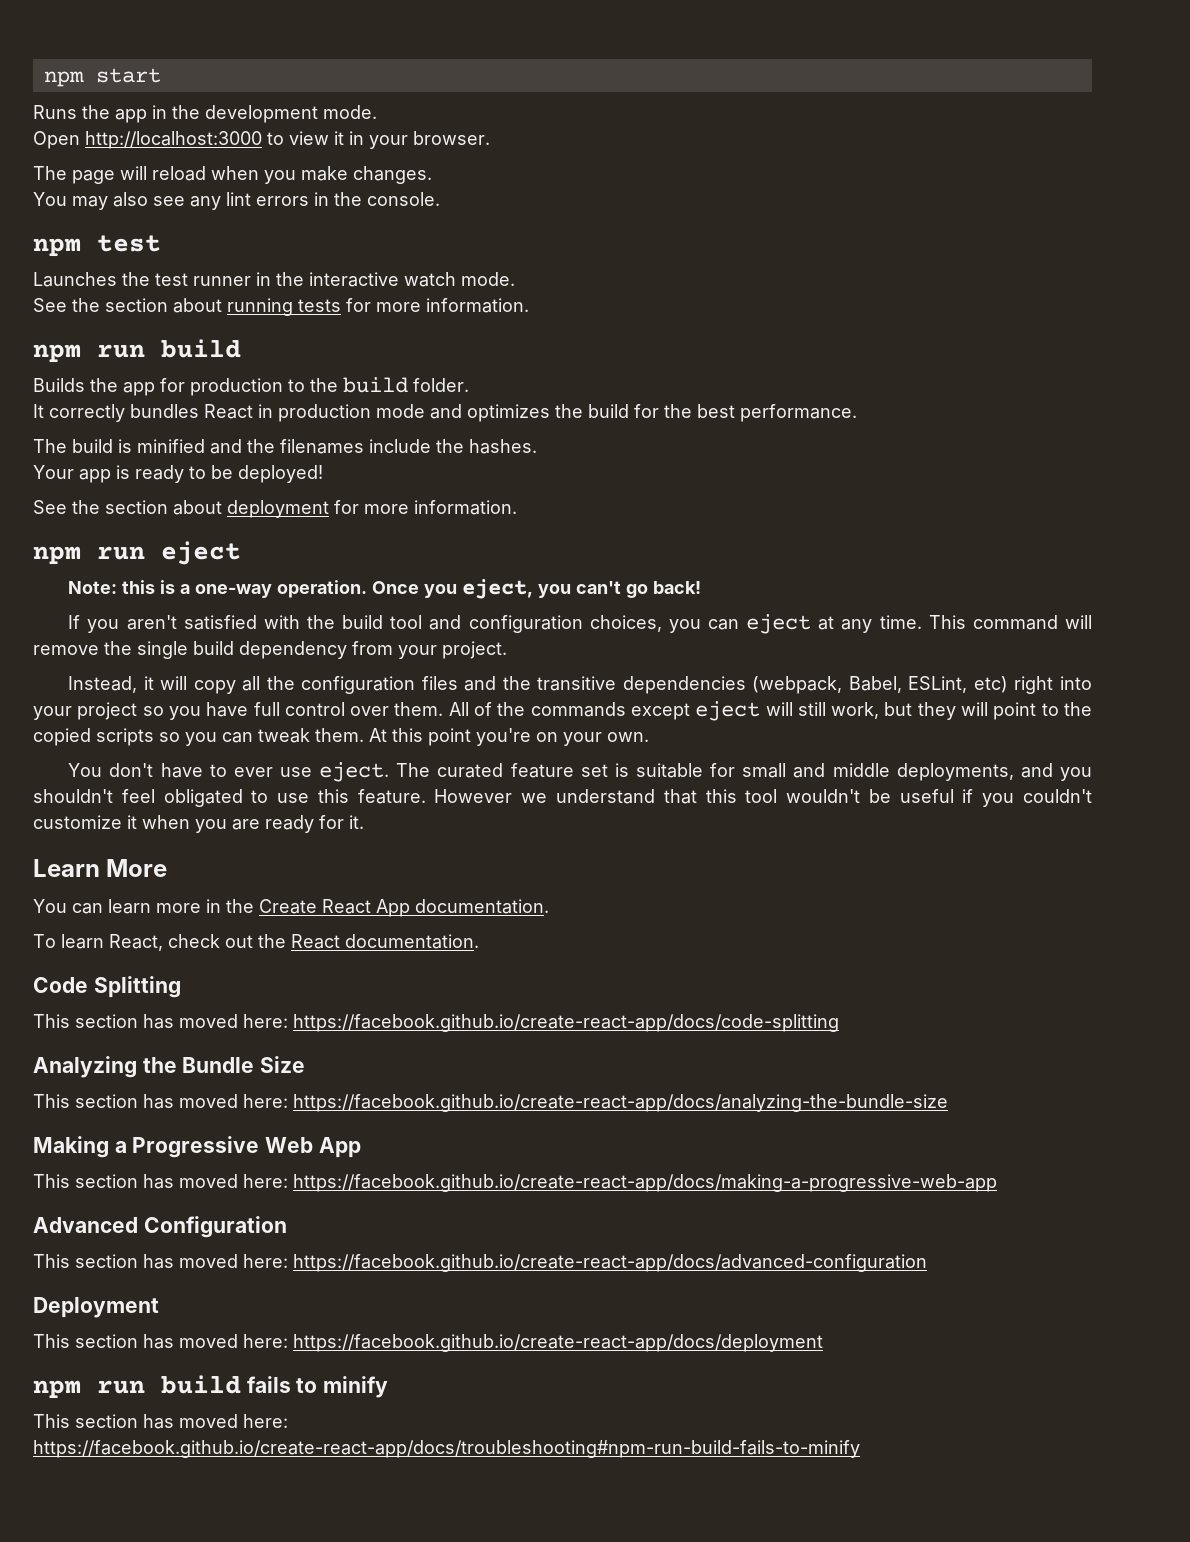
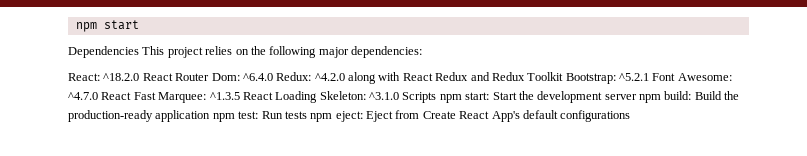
[33,105,377,123] [33,131,490,149] [33,166,432,184] [33,192,440,210] [33,235,161,257] [33,272,515,287] [33,298,529,316] [33,339,241,363] [33,377,469,396] [33,404,857,422] [33,439,537,454] [33,465,323,483] [33,500,517,518] [33,541,241,565] [68,579,702,599] [68,614,1093,634] [33,641,507,659] [68,676,1093,694] [33,701,1093,721] [33,728,649,746] [68,762,1093,782] [33,789,1093,807] [33,815,364,833] [33,859,168,877] [33,899,549,917] [33,934,479,951] [33,976,181,998] [33,1014,839,1032] [33,1056,306,1078] [33,1094,948,1112] [33,1136,361,1158] [33,1174,997,1192] [33,1216,287,1238] [33,1254,927,1272] [33,1297,159,1318] [33,1334,823,1352] [33,1375,389,1399] [33,1414,288,1429] [33,1440,860,1458] Runs the app in the development mode. // Open http://localhost:3000 to view it in your browser. // The page will reload when you make changes. // You may also see any lint errors in the console. // npm test // Launches the test runner in the interactive watch mode. // See the section about running tests for more information. // npm run build // Builds the app for production to the build folder. // It correctly bundles React in production mode and optimizes the build for the best performance. // The build is minified and the filenames include the hashes. // Your app is ready to be deployed! // See the section about deployment for more information. // npm run eject // Note: this is a one-way operation. Once you eject, you can't go back! // If you aren't satisfied with the build tool and configuration choices, you can eject at any time. This command will remove the single build dependency from your project. // Instead, it will copy all the configuration files and the transitive dependencies (webpack, Babel, ESLint, etc) right into your project so you have full control over them. All of the commands except eject will still work, but they will point to the copied scripts so you can tweak them. At this point you're on your own. // You don't have to ever use eject. The curated feature set is suitable for small and middle deployments, and you shouldn't feel obligated to use this feature. However we understand that this tool wouldn't be useful if you couldn't customize it when you are ready for it. // Learn More // You can learn more in the Create React App documentation. // To learn React, check out the React documentation. // Code Splitting // This section has moved here: https://facebook.github.io/create-react-app/docs/code-splitting // Analyzing the Bundle Size // This section has moved here: https://facebook.github.io/create-react-app/docs/analyzing-the-bundle-size // Making a Progressive Web App // This section has moved here: https://facebook.github.io/create-react-app/docs/making-a-progressive-web-app // Advanced Configuration // This section has moved here: https://facebook.github.io/create-react-app/docs/advanced-configuration // Deployment // This section has moved here: https://facebook.github.io/create-react-app/docs/deployment // npm run build fails to minify // This section has moved here: https://facebook.github.io/create-react-app/docs/troubleshooting#npm-run-build-fails-to-minify -> [68,46,422,58] [68,72,732,84] [68,91,740,103] [68,110,631,122] Dependencies This project relies on the following major dependencies: // React: ^18.2.0 React Router Dom: ^6.4.0 Redux: ^4.2.0 along with React Redux and Redux Toolkit Bootstrap: ^5.2.1 Font Awesome: ^4.7.0 React Fast Marquee: ^1.3.5 React Loading Skeleton: ^3.1.0 Scripts npm start: Start the development server npm build: Build the production-ready application npm test: Run tests npm eject: Eject from Create React App's default configurations

